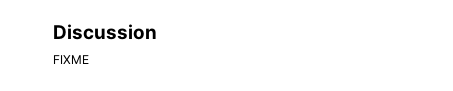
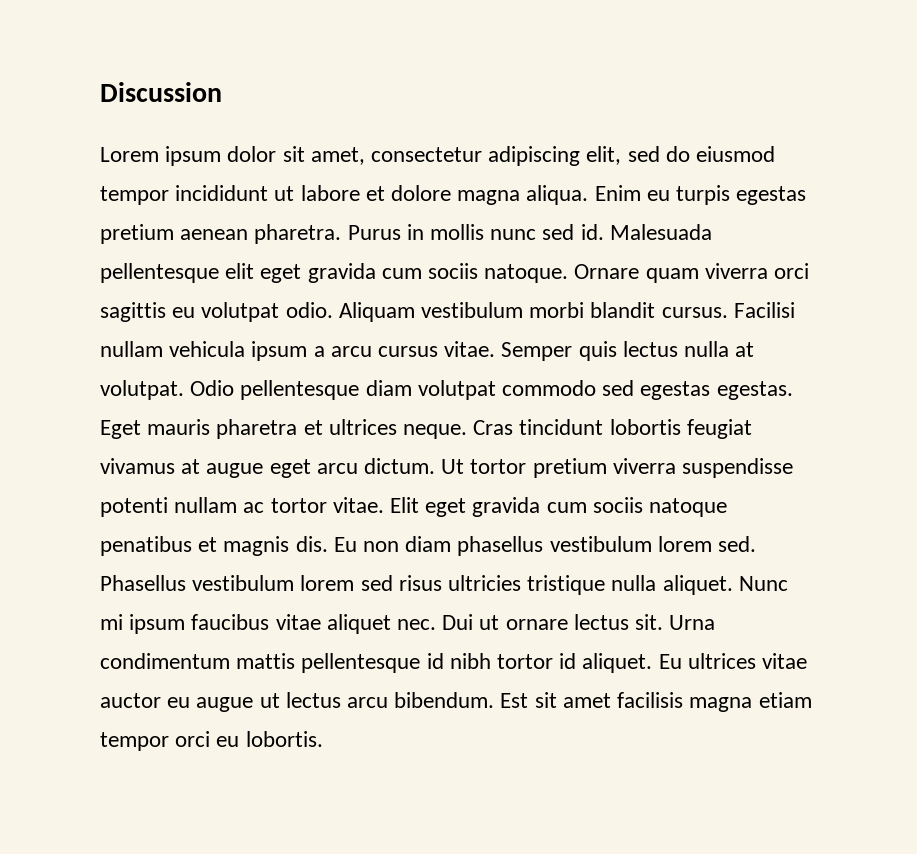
[53,55,89,64] FIXME -> [100,146,776,166] [100,185,807,205] [100,224,712,244] [100,263,810,283] [100,302,795,322] [100,341,755,361] [100,380,793,400] [100,419,752,439] [100,458,794,478] [100,497,728,517] [100,536,757,556] [100,575,788,595] [100,614,716,634] [100,653,808,673] [100,692,812,712] [100,731,323,751] Lorem ipsum dolor sit amet, consectetur adipiscing elit, sed do eiusmod tempor incididunt ut labore et dolore magna aliqua. Enim eu turpis egestas pretium aenean pharetra. Purus in mollis nunc sed id. Malesuada pellentesque elit eget gravida cum sociis natoque. Ornare quam viverra orci sagittis eu volutpat odio. Aliquam vestibulum morbi blandit cursus. Facilisi nullam vehicula ipsum a arcu cursus vitae. Semper quis lectus nulla at volutpat. Odio pellentesque diam volutpat commodo sed egestas egestas. Eget mauris pharetra et ultrices neque. Cras tincidunt lobortis feugiat vivamus at augue eget arcu dictum. Ut tortor pretium viverra suspendisse potenti nullam ac tortor vitae. Elit eget gravida cum sociis natoque penatibus et magnis dis. Eu non diam phasellus vestibulum lorem sed. Phasellus vestibulum lorem sed risus ultricies tristique nulla aliquet. Nunc mi ipsum faucibus vitae aliquet nec. Dui ut ornare lectus sit. Urna condimentum mattis pellentesque id nibh tortor id aliquet. Eu ultrices vitae auctor eu augue ut lectus arcu bibendum. Est sit amet facilisis magna etiam tempor orci eu lobortis.

